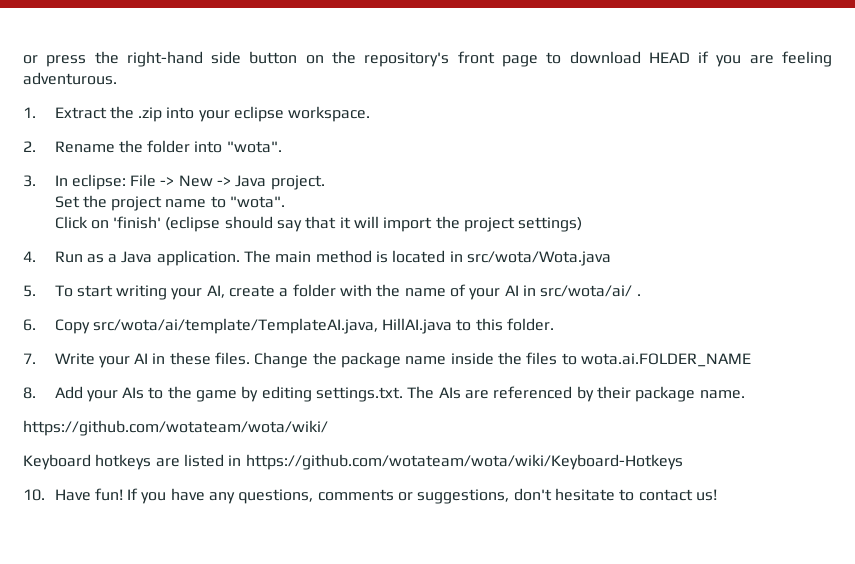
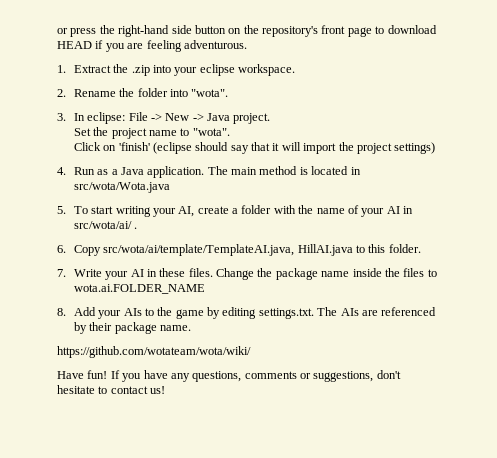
[23,454,683,470] [23,489,45,501] Keyboard hotkeys are listed in https://github.com/wotateam/wota/wiki/Keyboard-Hotkeys // 10. -> (251, 352) none

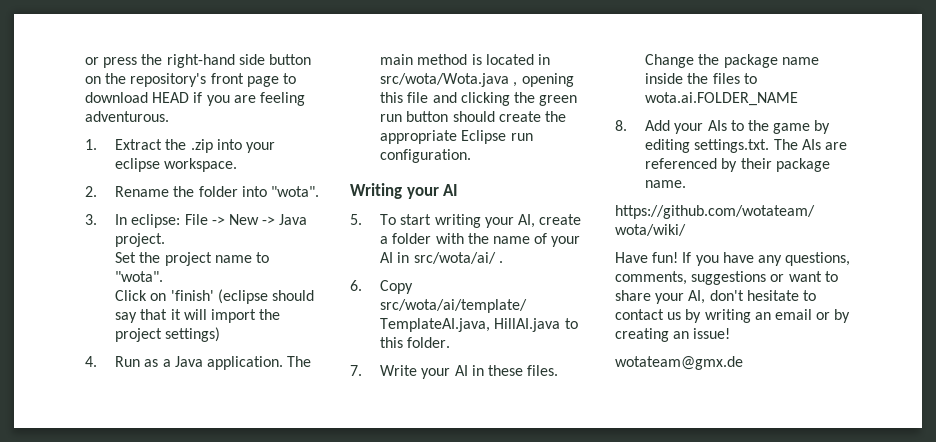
(170, 187) none -> [513,73,574,87] [380,92,578,106] [380,111,566,122] [380,130,533,144] [380,149,472,163] [350,183,459,199] , opening this file and clicking the green run button should create the appropriate Eclipse run configuration. // Writing your AI
[244,370,401,382] [57,385,166,394] comments or suggestions, don't hesitate to contact us! -> [615,271,838,285] [615,290,816,304] [615,309,851,323] [615,328,731,342] [615,356,743,370] comments, suggestions or want to share your AI, don't hesitate to contact us by writing an email or by creating an issue! // wotateam@gmx.de

